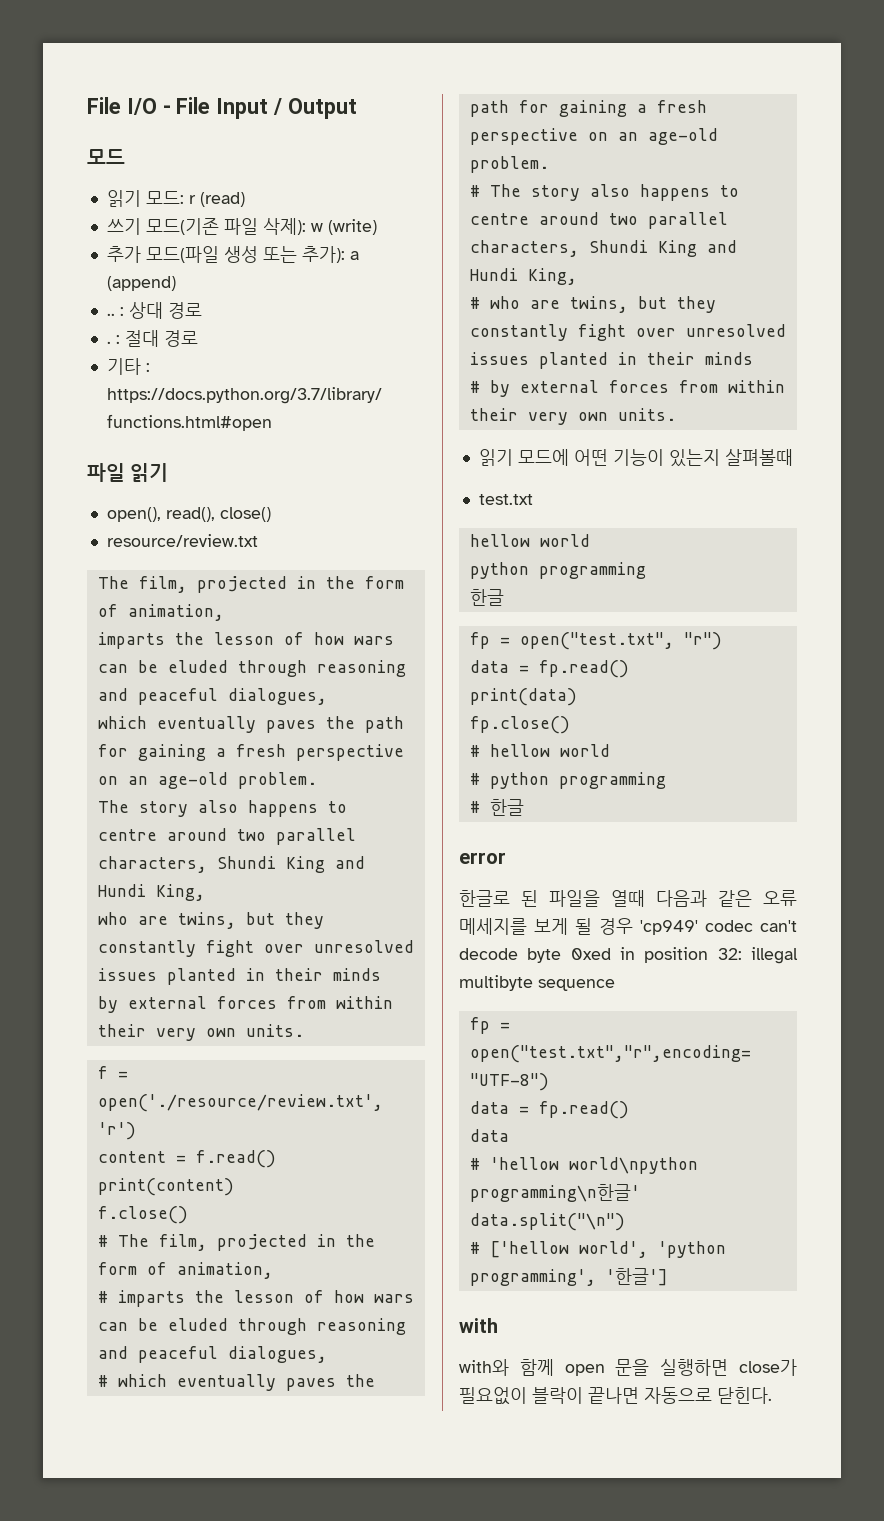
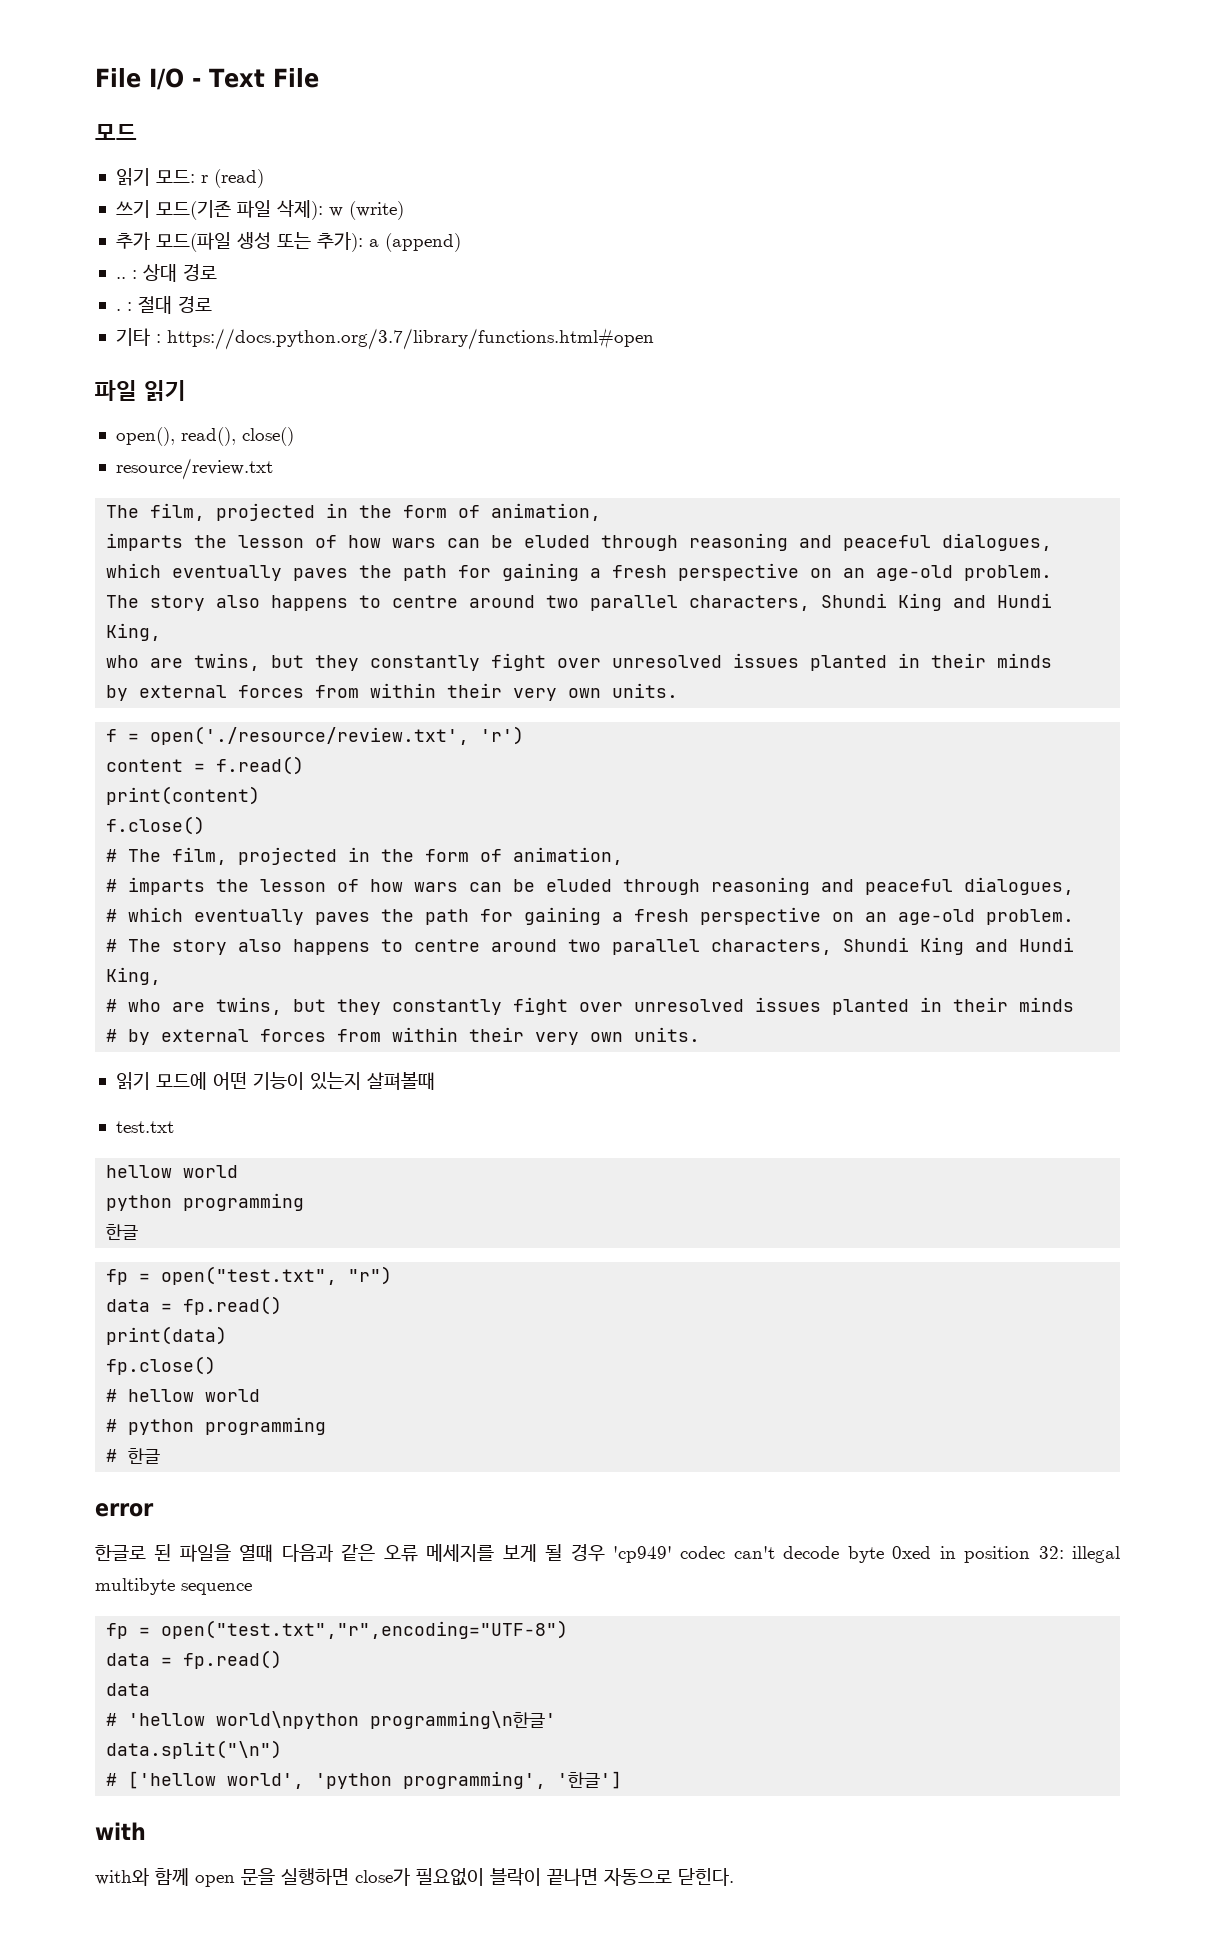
[176,97,357,119] File Input / Output -> [209,68,319,88] Text File

